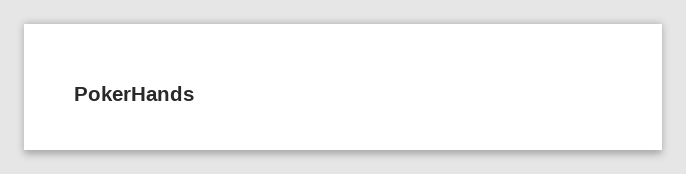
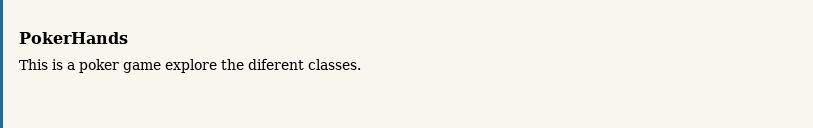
(194, 93) none -> [19,59,361,73] // This is a poker game explore the diferent classes.

